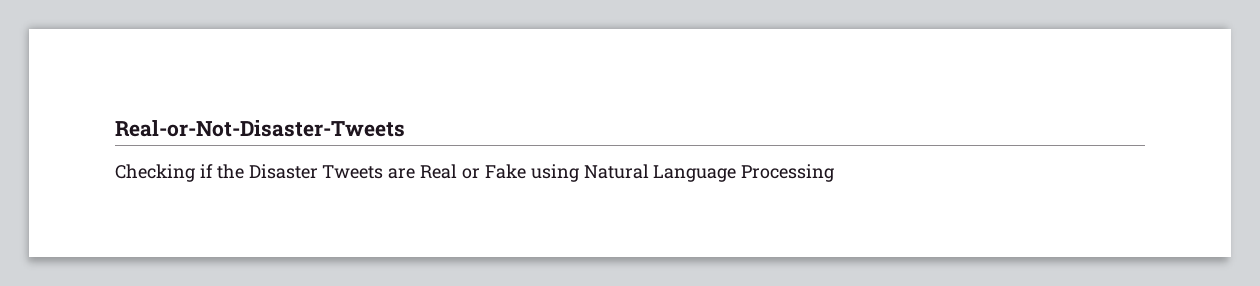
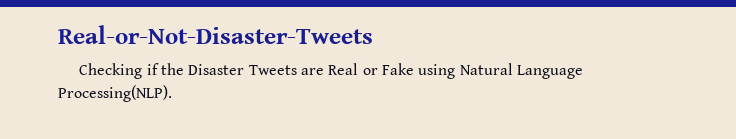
[741,164,835,182] Processing -> [58,85,172,102] Processing(NLP).

